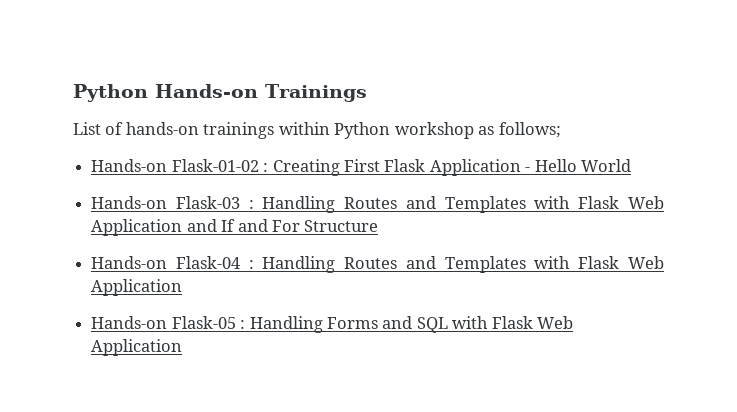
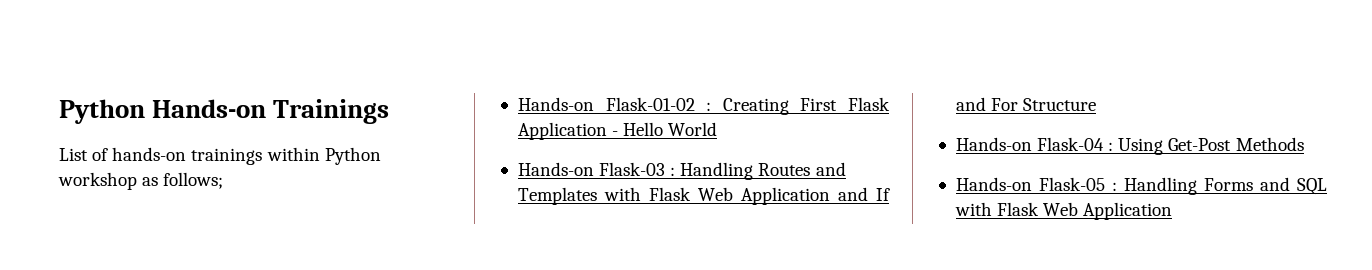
[262,256,664,273] [91,279,183,296] Handling Routes and Templates with Flask Web Application -> [1118,137,1304,155] Using Get-Post Methods

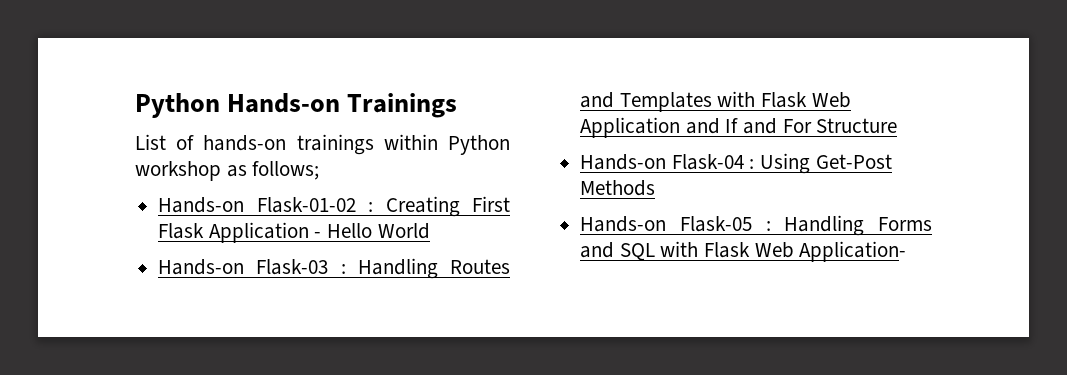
[1083,202,1173,220] Application -> [799,241,907,262] Application-

